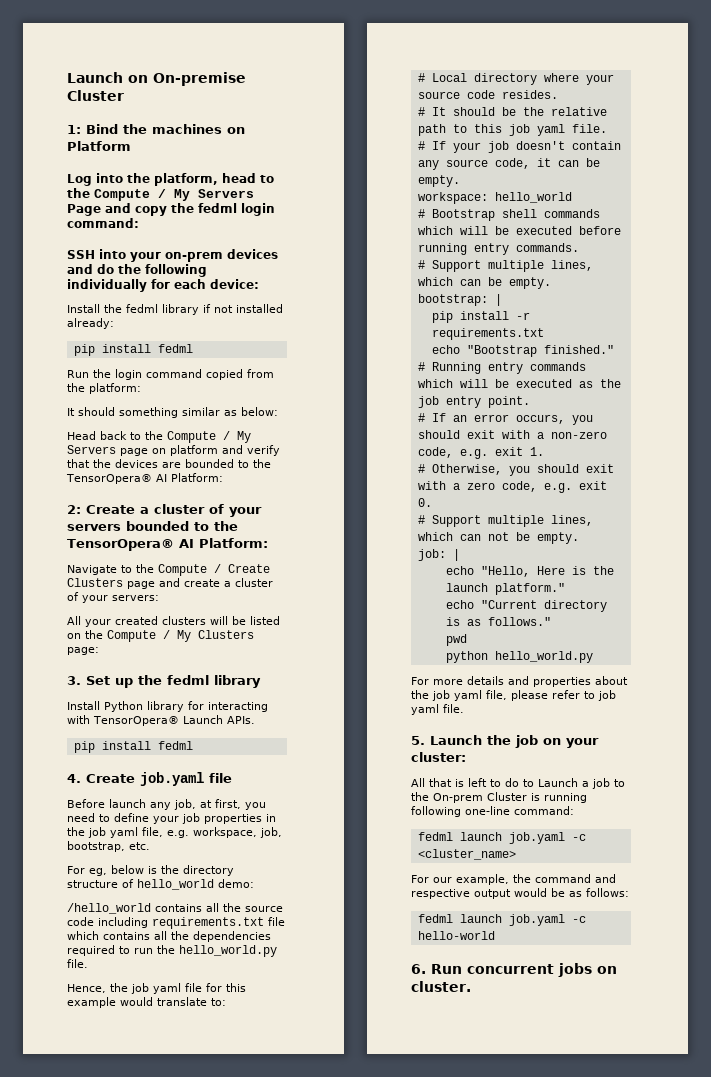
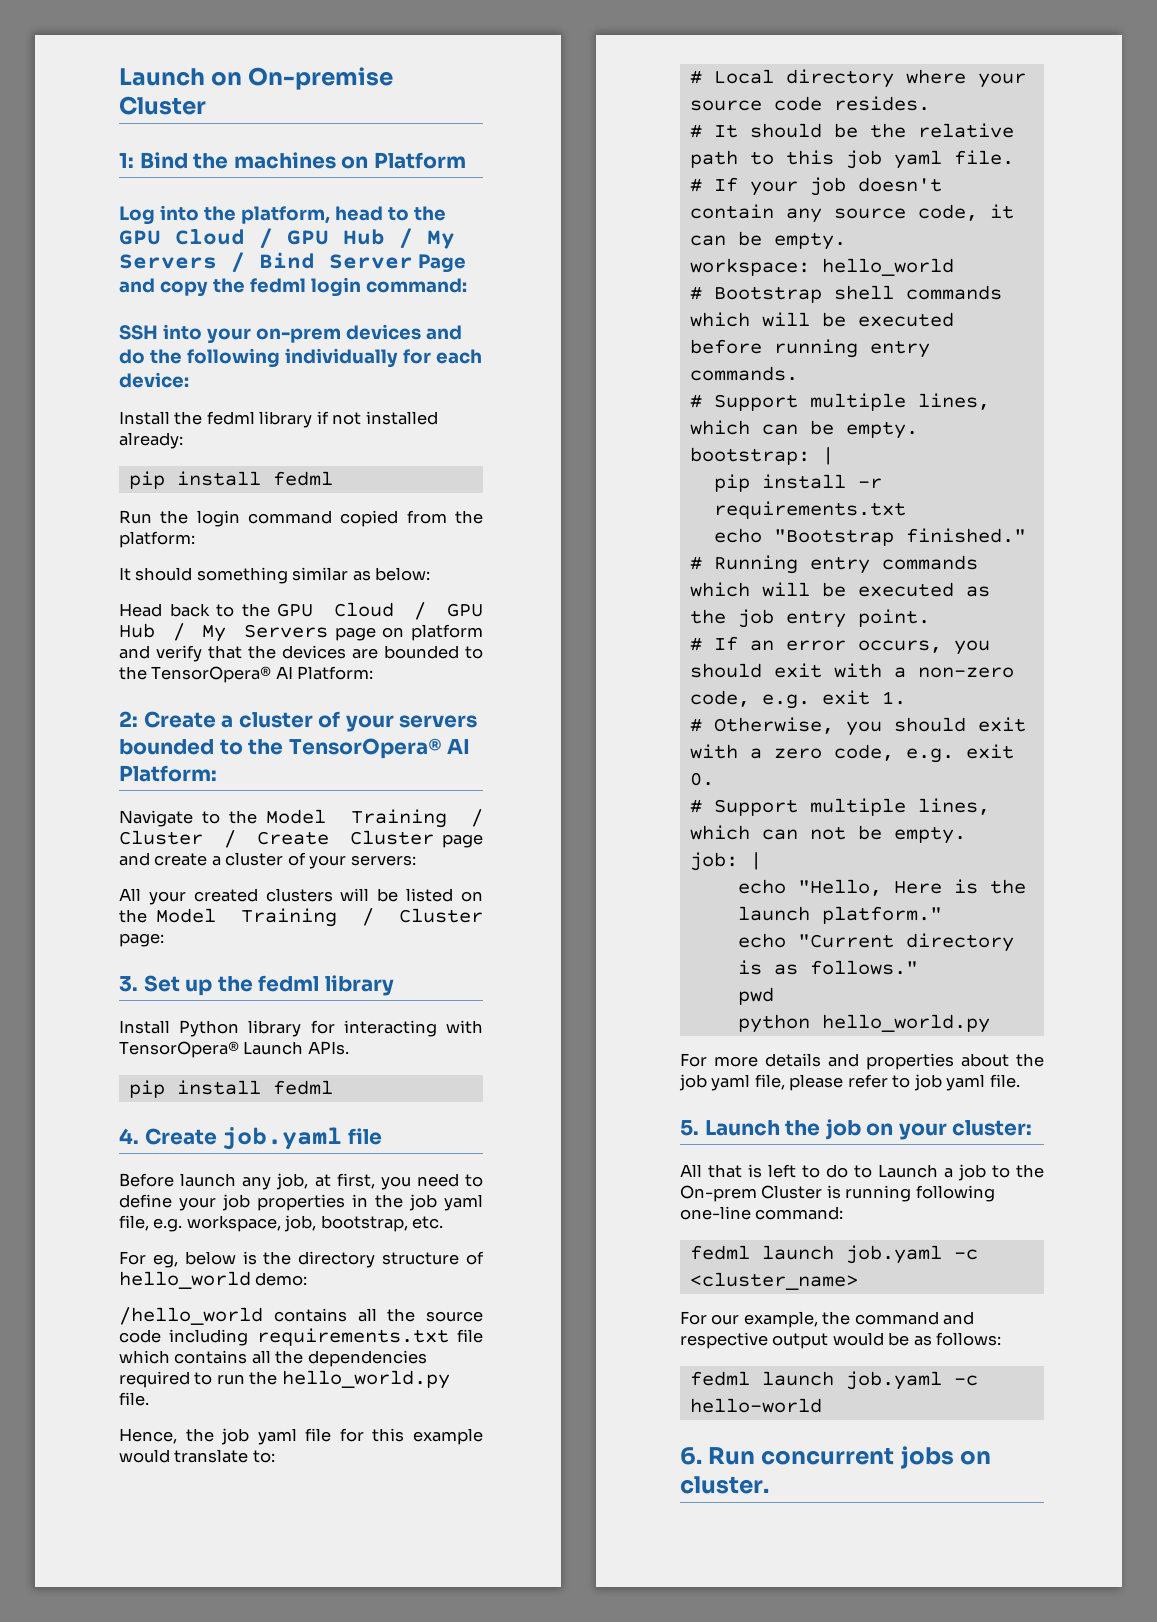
[94,189,254,201] Compute / My Servers -> [119,228,455,249] [119,252,413,273] GPU Cloud / GPU Hub / My Servers / Bind Server
[167,431,216,443] Compute -> [277,602,483,620] [119,623,155,638] GPU Cloud / GPU Hub
[158,564,207,576] Compute -> [266,809,483,828] [119,830,203,845] Model Training / Cluster
[67,578,123,587] Clusters -> [350,830,435,845] Cluster
[107,630,254,642] Compute / My Clusters -> [156,908,483,927] Model Training / Cluster

